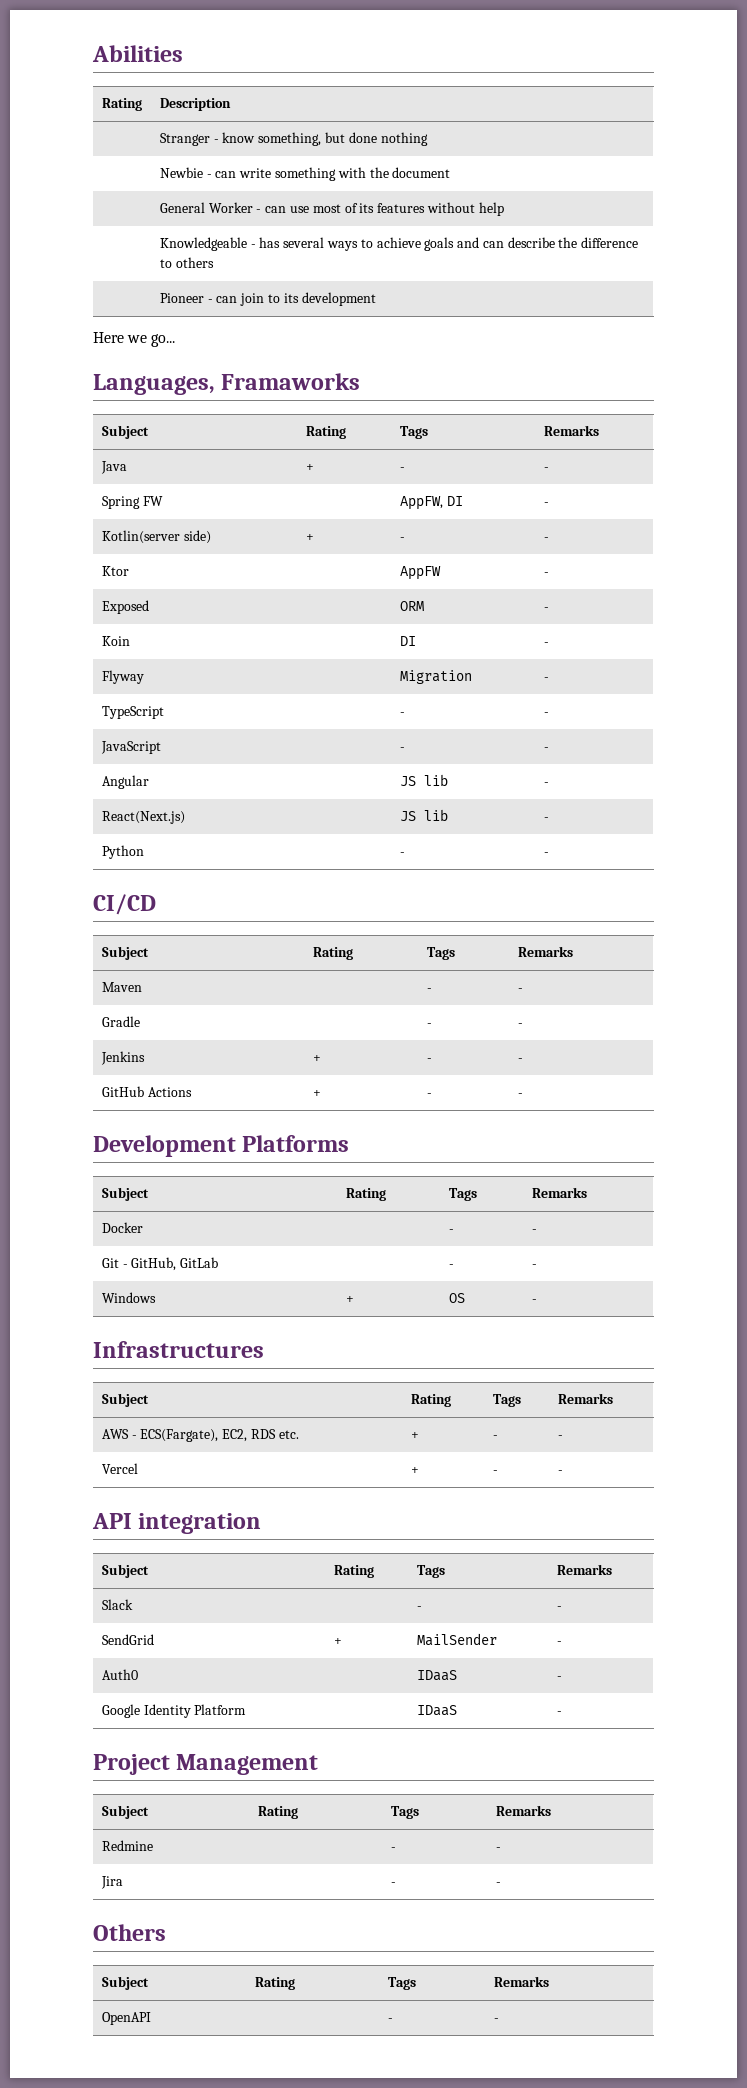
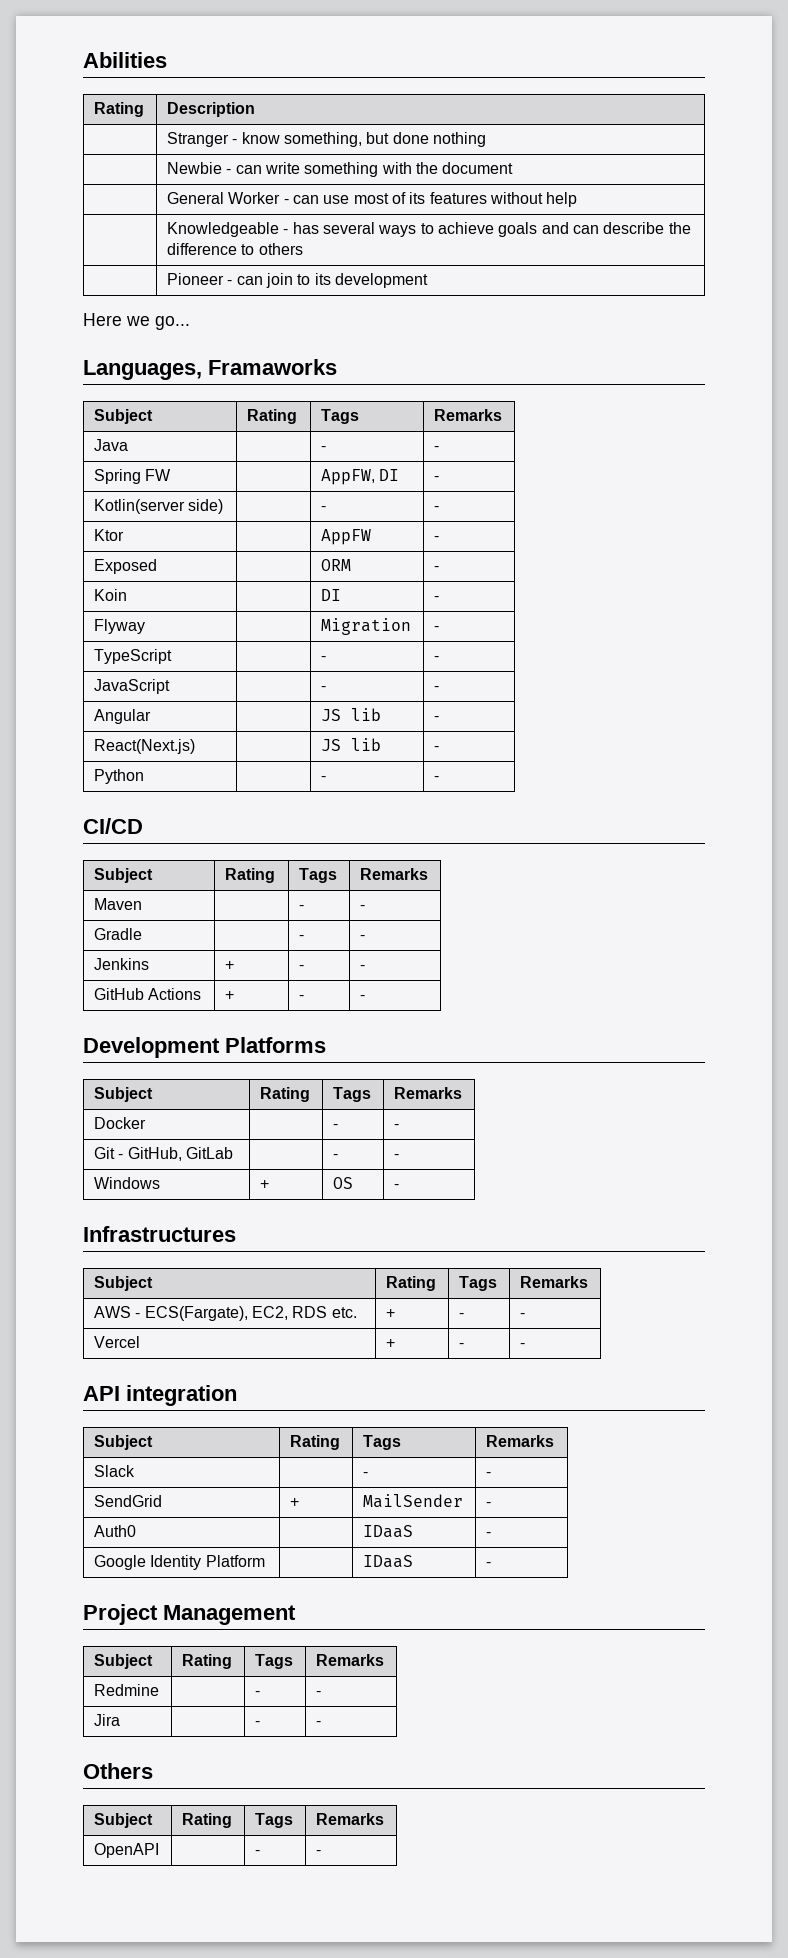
[305,464,314,471] + -> (129, 445) none
[305,534,314,541] + -> (224, 506) none

